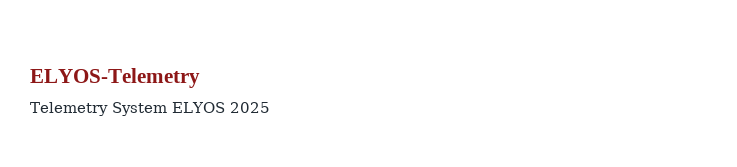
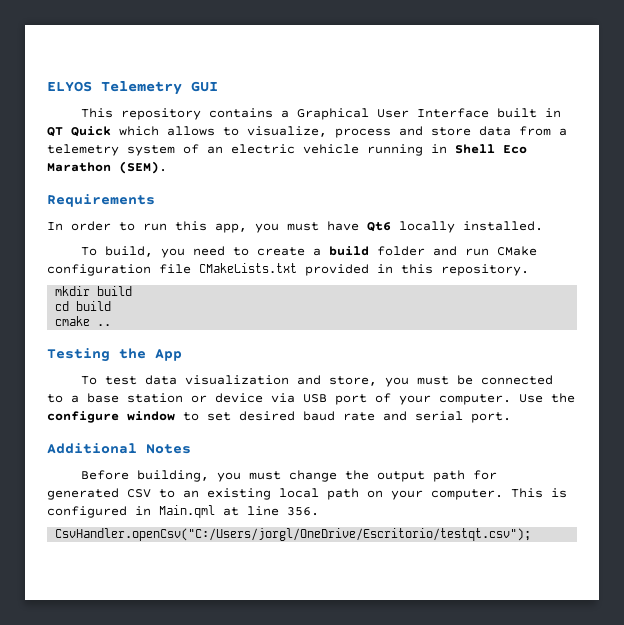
[30,68,200,88] [30,102,270,116] ELYOS-Telemetry // Telemetry System ELYOS 2025 -> [47,81,218,95] [81,108,562,120] [47,126,567,138] [47,144,527,156] [47,161,167,174] [47,194,155,207] [47,221,543,233] [81,246,538,258] [47,263,529,276] [55,286,133,296] [55,301,112,311] [55,316,112,326] [47,348,182,362] [81,375,554,387] [47,393,575,405] [47,411,511,423] [47,443,191,454] [81,470,498,482] [47,488,567,500] [47,505,319,518] [55,528,532,541] ELYOS Telemetry GUI // This repository contains a Graphical User Interface built in QT Quick which allows to visualize, process and store data from a telemetry system of an electric vehicle running in Shell Eco Marathon (SEM). // Requirements // In order to run this app, you must have Qt6 locally installed. // To build, you need to create a build folder and run CMake configuration file CMakeLists.txt provided in this repository. // mkdir build // cd build // cmake .. // Testing the App // To test data visualization and store, you must be connected to a base station or device via USB port of your computer. Use the configure window to set desired baud rate and serial port. // Additional Notes // Before building, you must change the output path for generated CSV to an existing local path on your computer. This is configured in Main.qml at line 356. // CsvHandler.openCsv("C:/Users/jorgl/OneDrive/Escritorio/testqt.csv");

